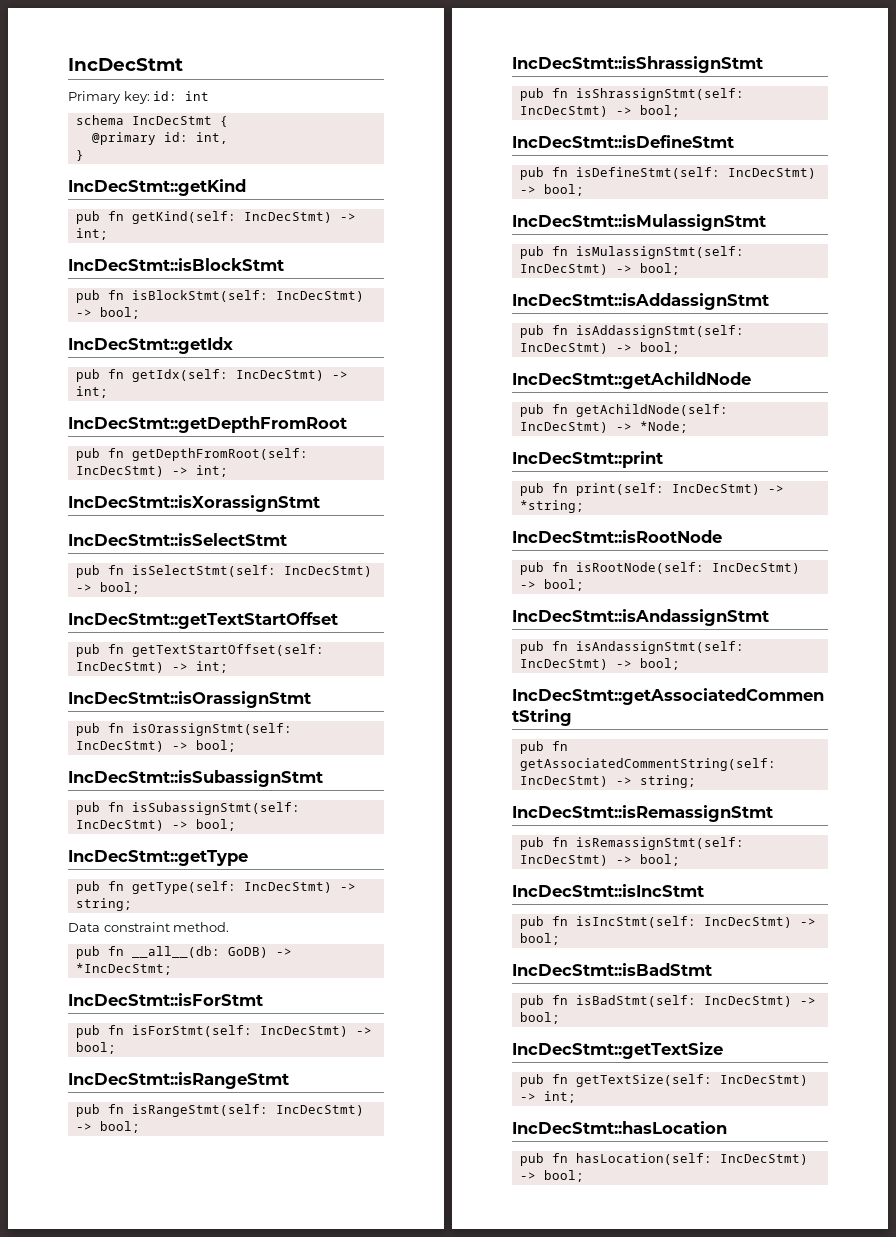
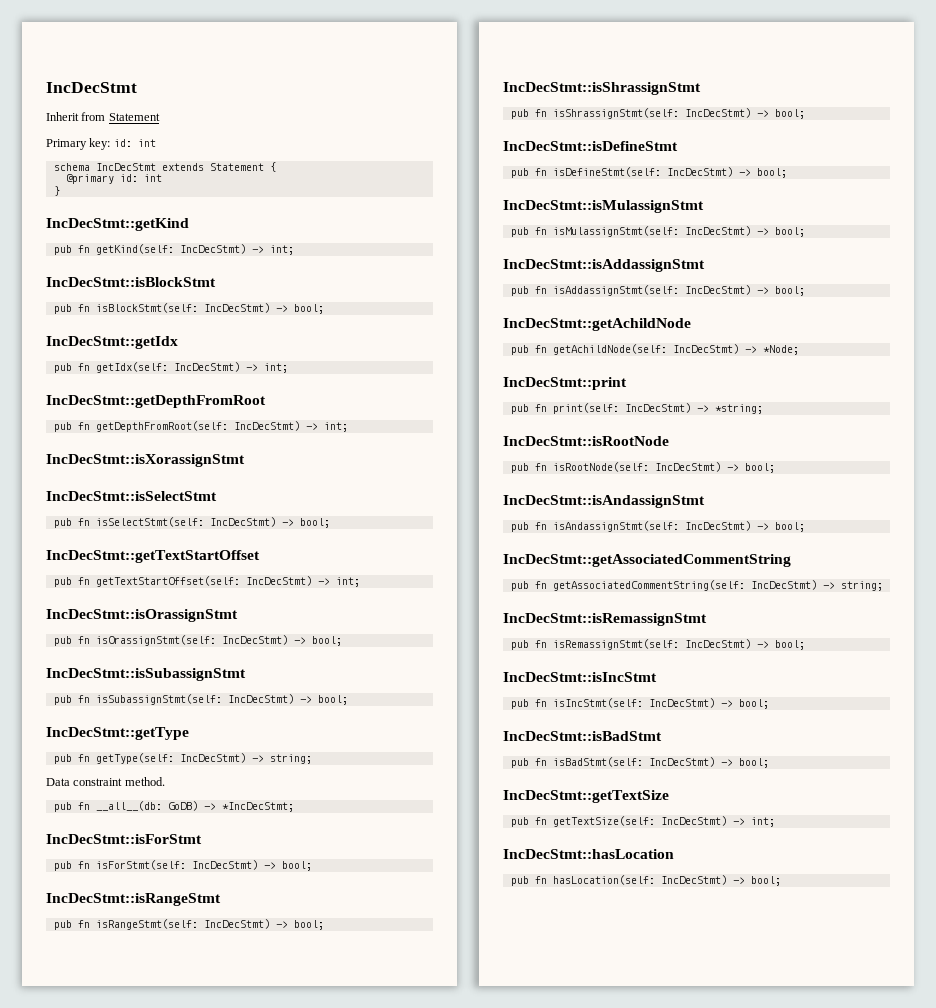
[68,58,183,71] IncDecStmt -> [46,82,137,93] [46,112,160,121] IncDecStmt // Inherit from Statement
(212, 120) none -> [161,163,264,171] extends Statement
[195,132,228,144] int, -> [143,174,162,182] int

